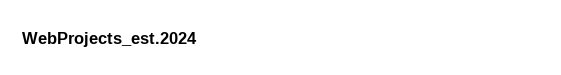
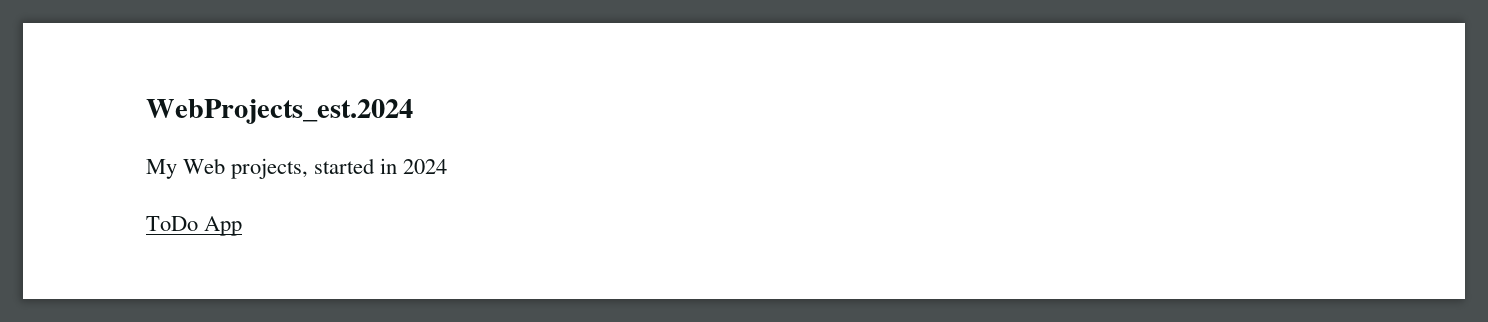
(197, 39) none -> [146,158,448,179] [146,216,243,236] // My Web projects, started in 2024 // ToDo App

